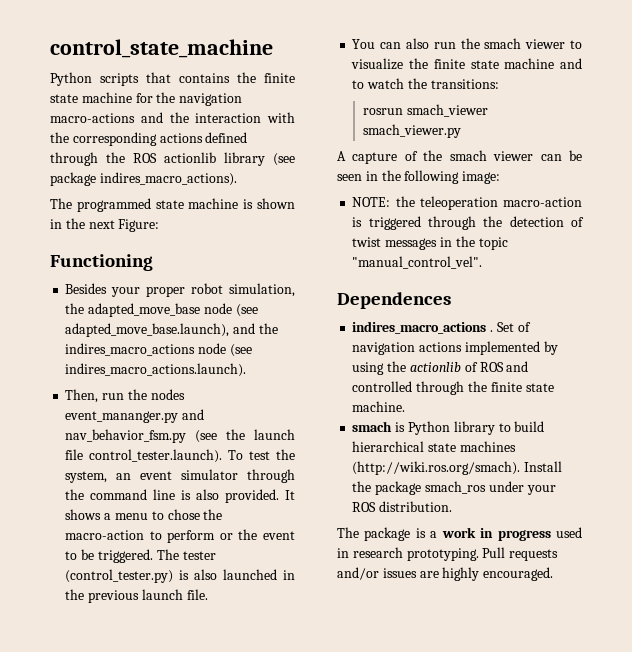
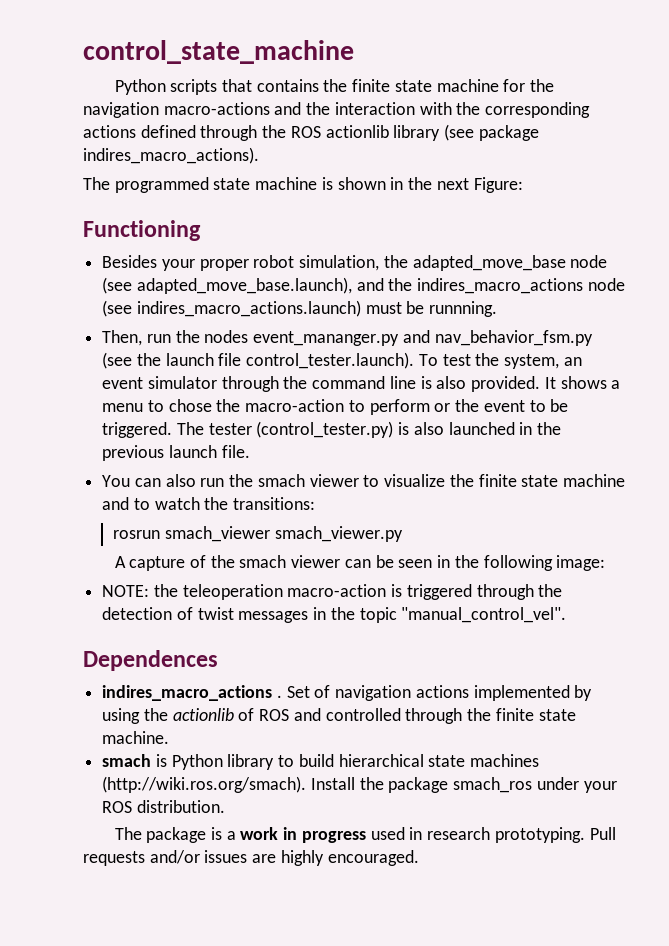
[65,363,247,377] indires_macro_actions.launch). -> [136,300,498,317] indires_macro_actions.launch) must be runnning.

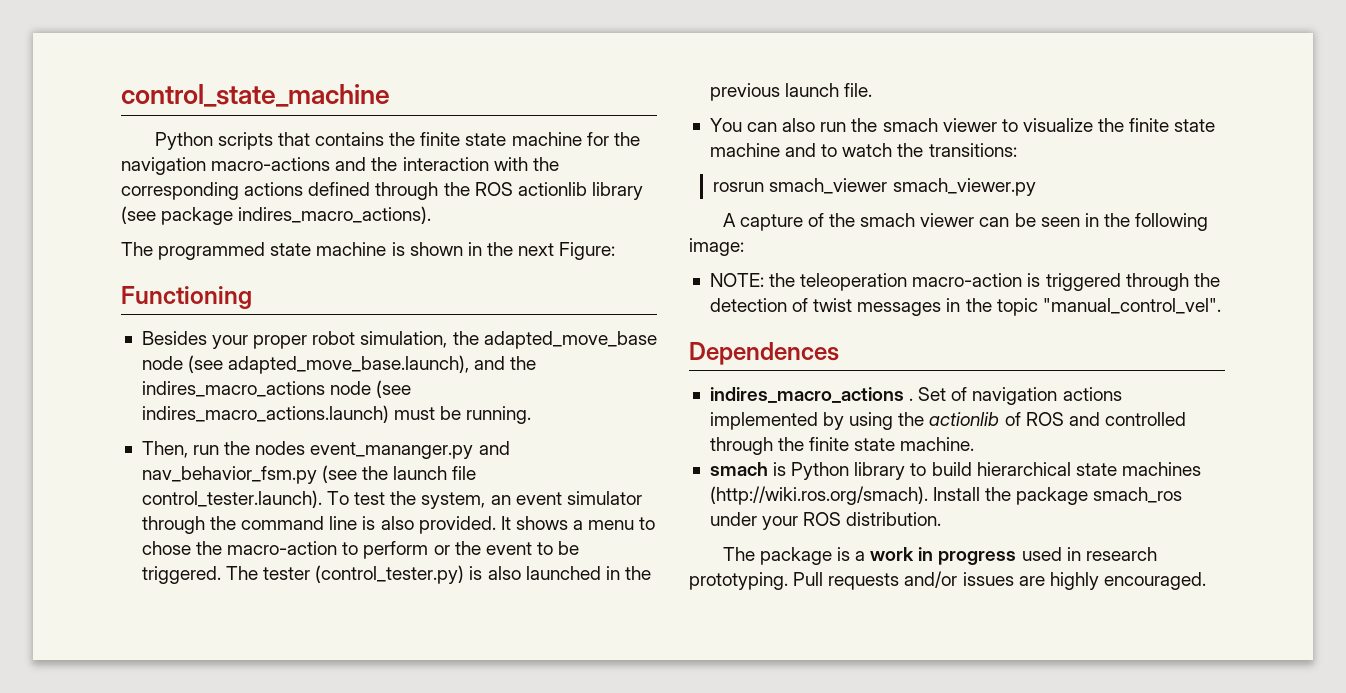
[429,301,498,317] runnning. -> [466,406,532,424] running.

